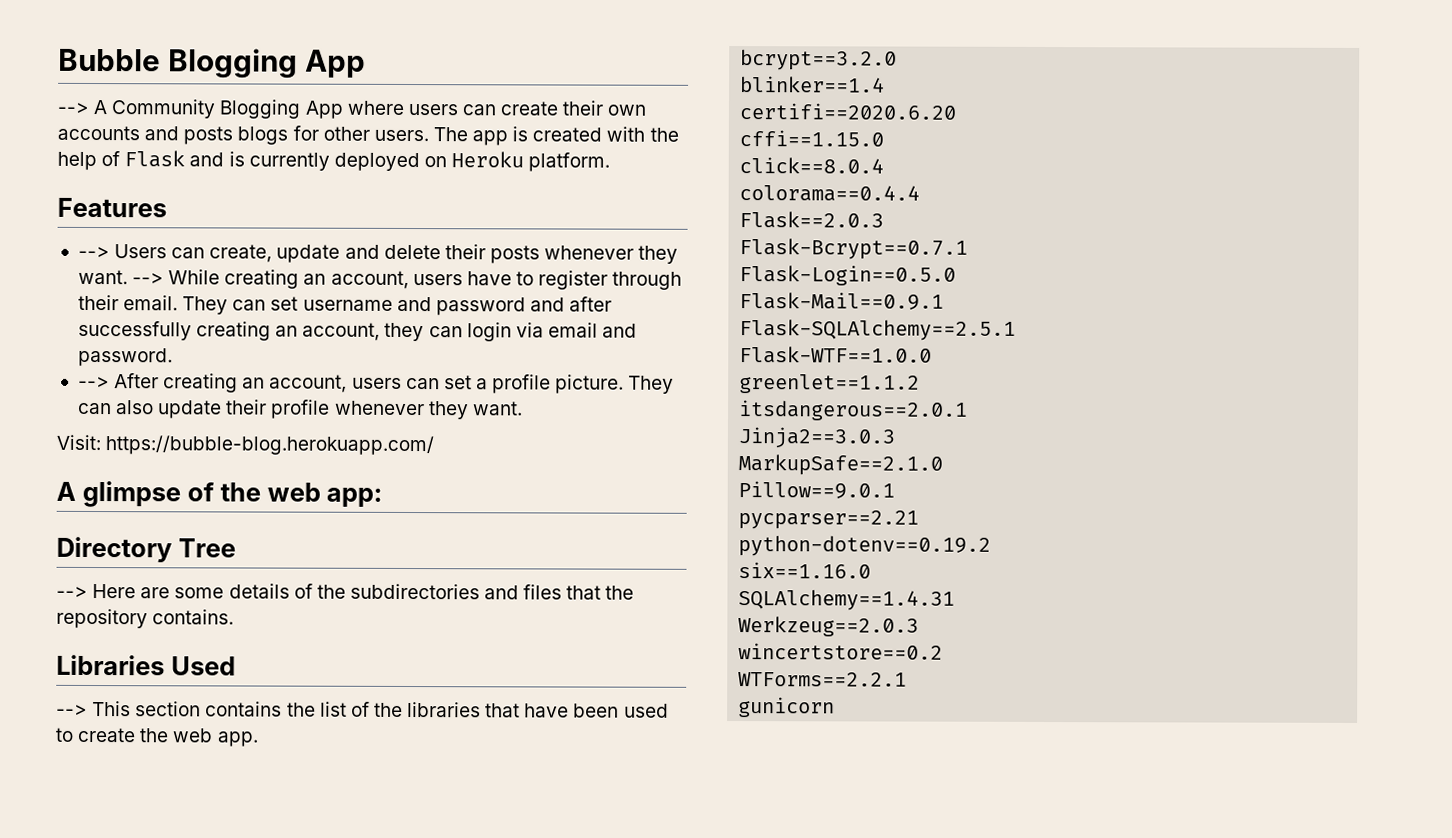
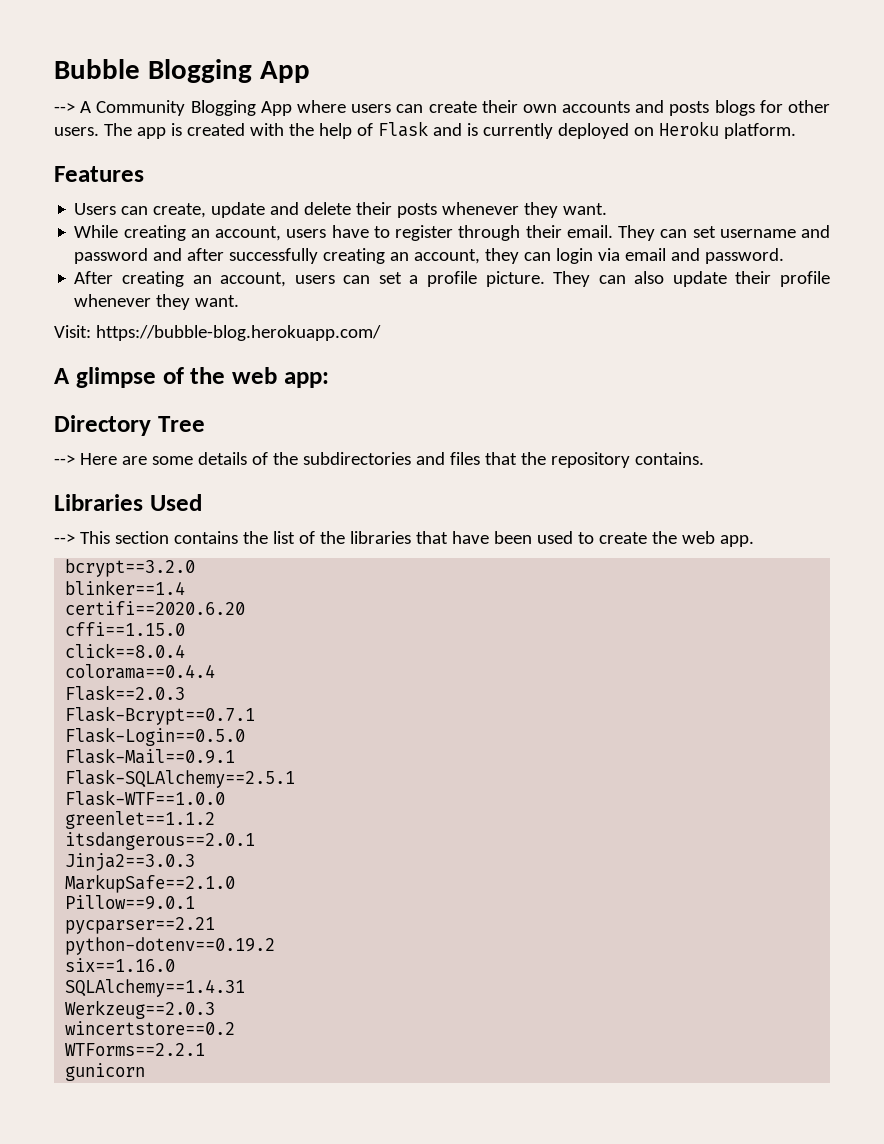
[77,246,110,259] --> -> (144, 174) none
[132,273,165,285] --> -> (608, 209) //
[77,376,110,389] --> -> (785, 256) none

